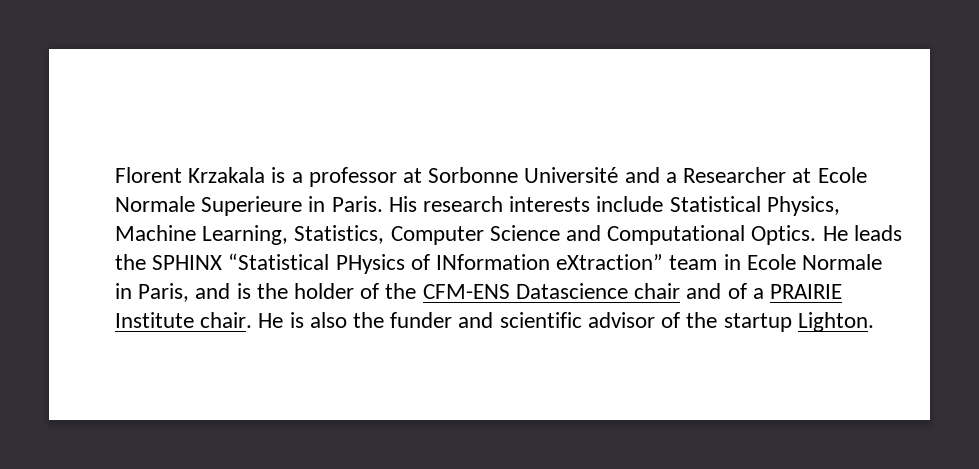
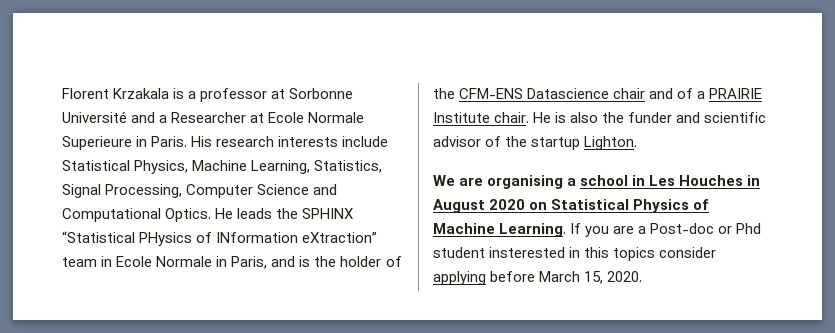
(385, 234) none -> [62,184,183,198] Signal Processing,
(874, 322) none -> [433,175,761,189] [433,199,710,213] [433,223,762,237] [433,247,717,261] [433,271,643,285] // We are organising a school in Les Houches in August 2020 on Statistical Physics of Machine Learning. If you are a Post-doc or Phd student insterested in this topics consider applying before March 15, 2020.

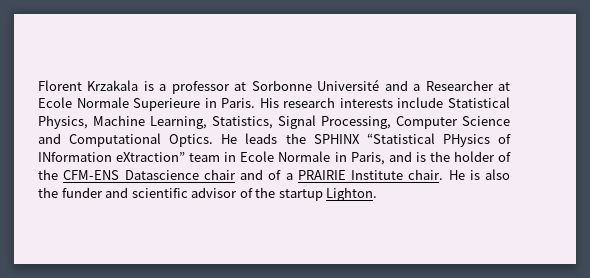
[433,175,761,189] [433,199,710,213] [433,223,762,237] [433,247,717,261] [433,271,643,285] // We are organising a school in Les Houches in August 2020 on Statistical Physics of Machine Learning. If you are a Post-doc or Phd student insterested in this topics consider applying before March 15, 2020. -> (378, 194) none

